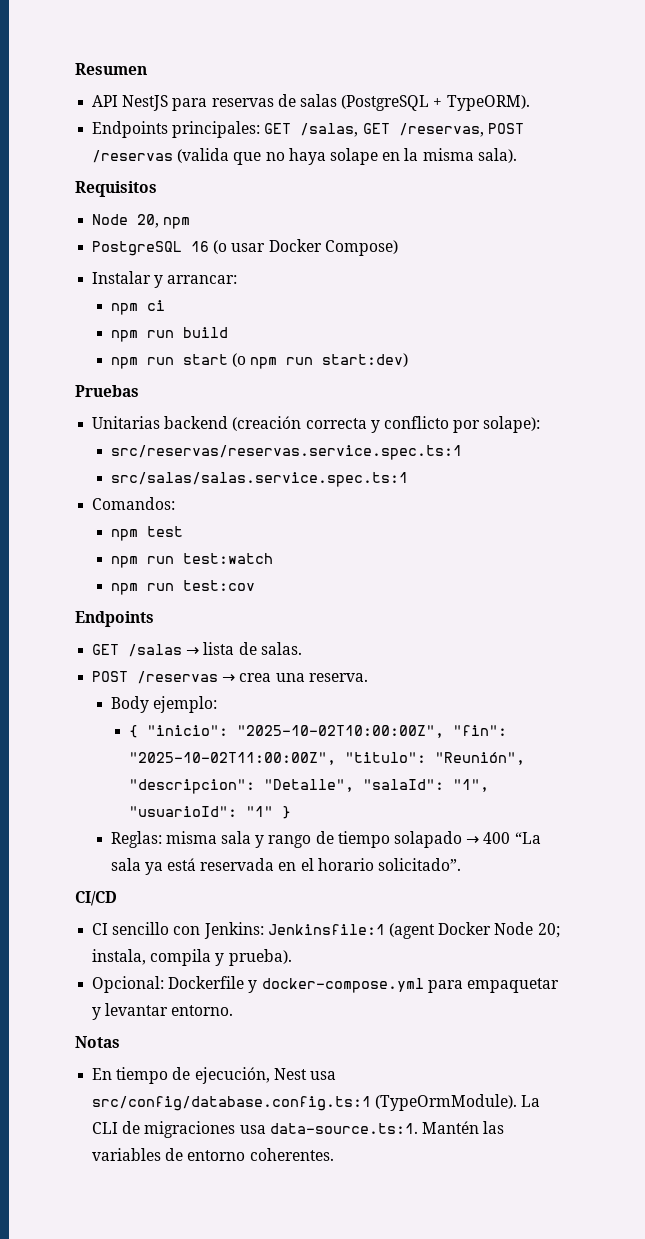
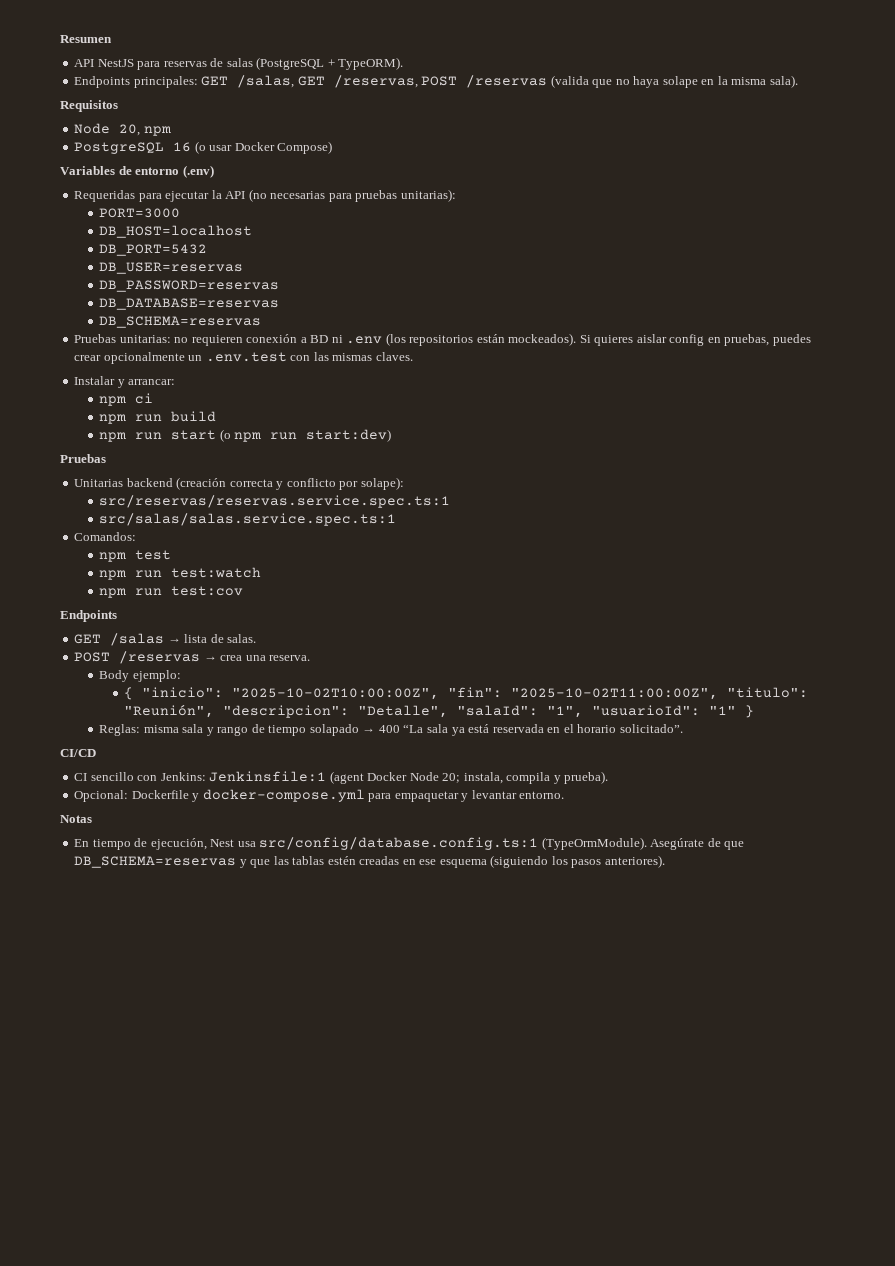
(398, 248) none -> [60,165,214,178] [74,189,456,202] [99,208,181,218] [99,225,253,238] [99,244,208,256] [99,262,244,274] [99,280,280,292] [99,298,280,310] [99,316,262,328] [74,333,811,346] [74,352,413,364] // Variables de entorno (.env) // Requeridas para ejecutar la API (no necesarias para pruebas unitarias): // PORT=3000 // DB_HOST=localhost // DB_PORT=5432 // DB_USER=reservas // DB_PASSWORD=reservas // DB_DATABASE=reservas // DB_SCHEMA=reservas // Pruebas unitarias: no requieren conexión a BD ni .env (los repositorios están mockeados). Si quieres aislar config en pruebas, puedes crear opcionalmente un .env.test con las mismas claves.
[521,1095,541,1107] [92,1121,505,1138] [92,1148,334,1161] La CLI de migraciones usa data-source.ts:1. Mantén las variables de entorno coherentes. -> [650,838,745,850] [74,855,665,868] Asegúrate de que DB_SCHEMA=reservas y que las tablas estén creadas en ese esquema (siguiendo los pasos anteriores).

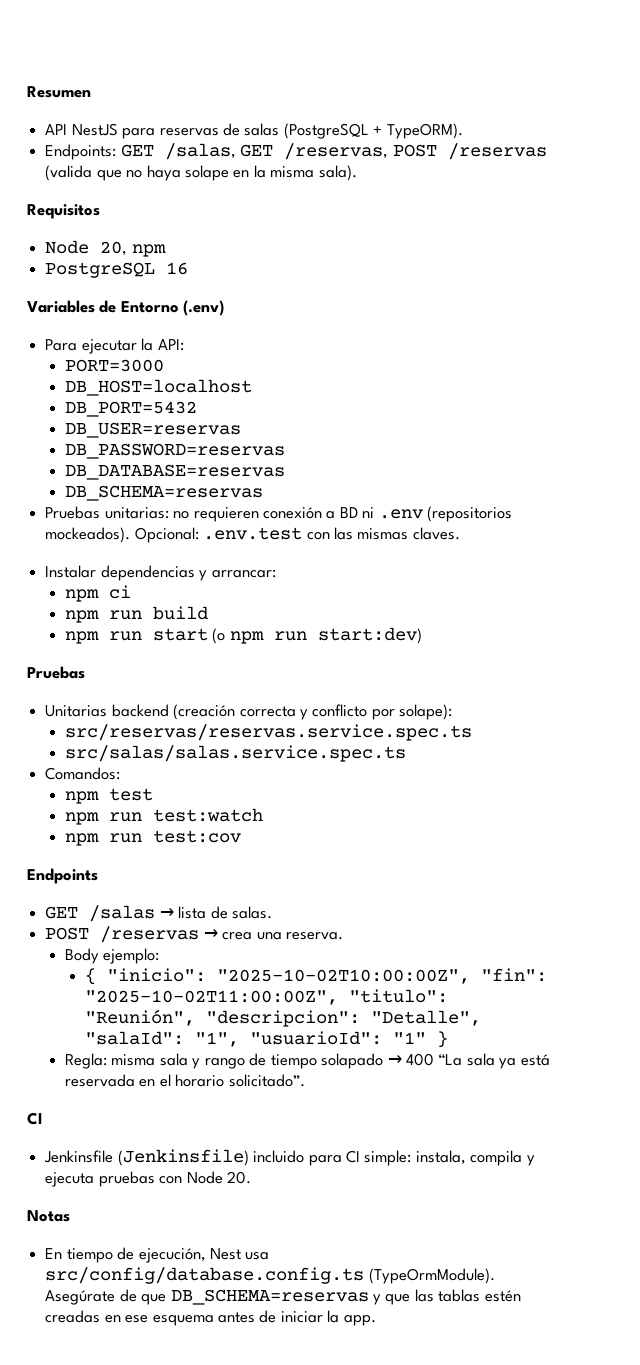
[74,76,198,88] Endpoints principales: -> [45,144,117,160] Endpoints:
[194,141,333,154] (o usar Docker Compose) -> (189, 268) none
[135,167,180,175] entorno -> [120,301,179,313] Entorno
[74,189,456,202] Requeridas para ejecutar la API (no necesarias para pruebas unitarias): -> [45,338,184,354] Para ejecutar la API:
[385,333,811,346] [74,352,203,364] (los repositorios están mockeados). Si quieres aislar config en pruebas, puedes crear opcionalmente un -> [427,506,513,522] [45,527,199,543] (repositorios mockeados). Opcional:
(116, 380) none -> [100,565,195,581] dependencias
[99,495,451,508] [99,513,397,526] src/reservas/reservas.service.spec.ts:1 // src/salas/salas.service.spec.ts:1 -> [64,724,472,741] [64,745,406,762] src/reservas/reservas.service.spec.ts // src/salas/salas.service.spec.ts
[99,724,141,736] Reglas: -> [64,1053,107,1069] Regla:
[60,749,96,757] [74,771,609,784] [74,789,565,802] CI/CD // CI sencillo con Jenkins: Jenkinsfile:1 (agent Docker Node 20; instala, compila y prueba). // Opcional: Dockerfile y docker-compose.yml para empaquetar y levantar entorno. -> [27,1112,42,1125] [44,1149,535,1166] [45,1171,251,1187] CI // Jenkinsfile (Jenkinsfile) incluido para CI simple: instala, compila y ejecuta pruebas con Node 20.
[259,837,539,850] src/config/database.config.ts:1 -> [45,1267,365,1284] src/config/database.config.ts
[490,855,665,868] (siguiendo los pasos anteriores). -> [217,1310,376,1326] antes de iniciar la app.

